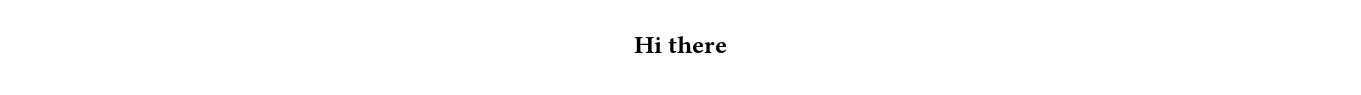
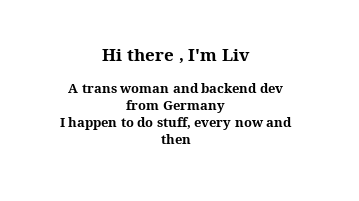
(728, 44) none -> [178,49,250,64] [68,83,283,93] [126,100,225,113] [59,117,293,130] [160,134,191,144] , I'm Liv // A trans woman and backend dev from Germany // I happen to do stuff, every now and then

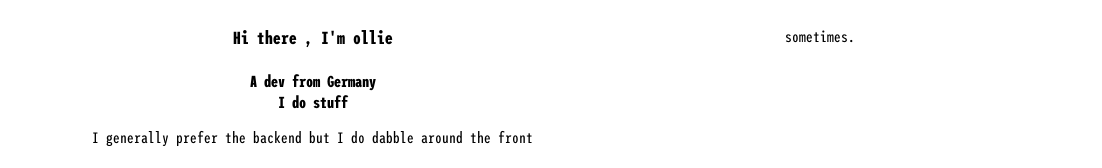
[221,49,250,61] Liv -> [352,30,393,45] ollie
[81,83,258,93] trans woman and backend -> (257, 81) none
[68,117,293,130] [160,134,191,144] happen to do stuff, every now and then -> [291,95,349,109] [92,130,533,147] [784,30,855,43] do stuff // I generally prefer the backend but I do dabble around the front sometimes.

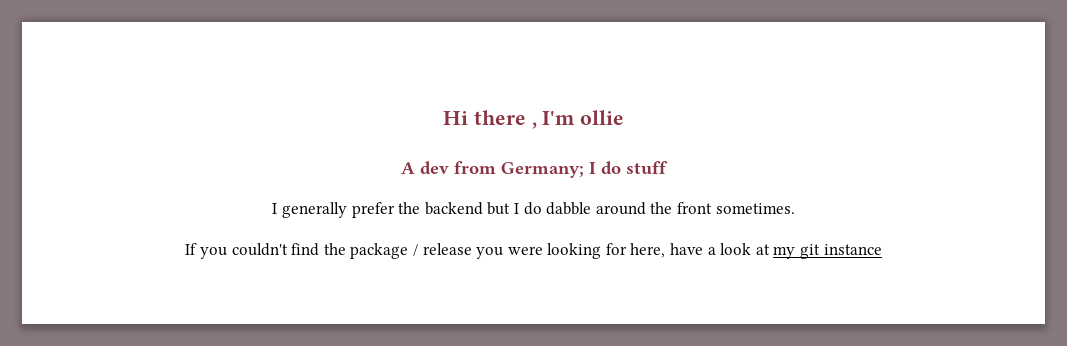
[326,75,376,91] Germany // -> [501,162,584,178] Germany;
(855, 36) none -> [185,243,882,259] // If you couldn't find the package / release you were looking for here, have a look at my git instance

